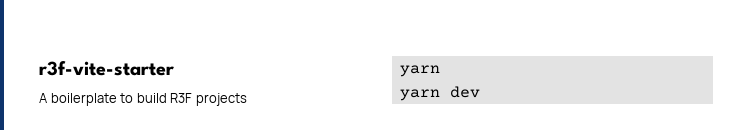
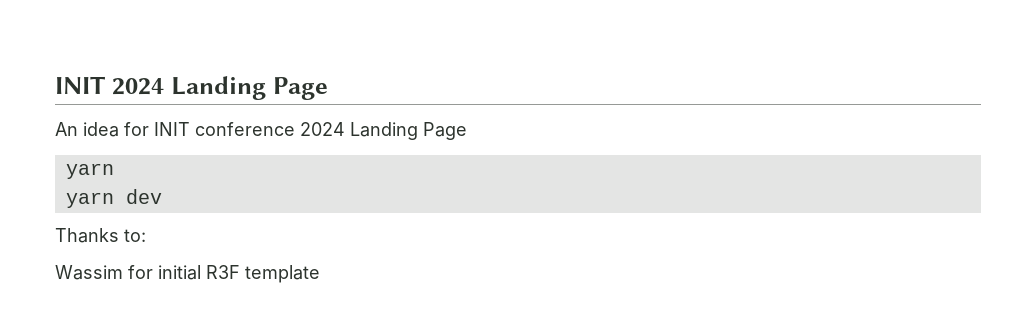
[39,61,174,76] [39,93,247,106] [399,65,440,77] [399,86,480,101] r3f-vite-starter // A boilerplate to build R3F projects // yarn // yarn dev -> [55,76,328,100] [55,122,467,140] [65,163,114,179] [65,189,162,208] [55,228,146,243] [55,265,320,283] INIT 2024 Landing Page // An idea for INIT conference 2024 Landing Page // yarn // yarn dev // Thanks to: // Wassim for initial R3F template

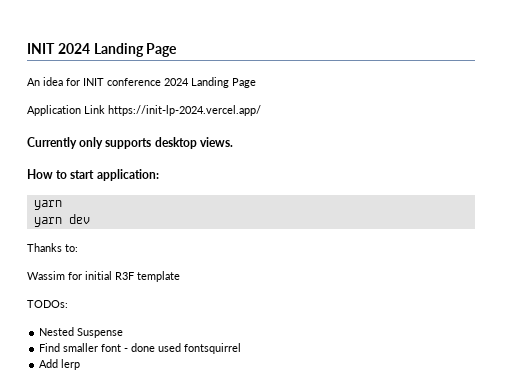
(467, 131) none -> [27,105,261,116] [27,137,233,149] [27,169,159,181] // Application Link https://init-lp-2024.vercel.app/ // Currently only supports desktop views. // How to start application:
(320, 274) none -> [27,300,68,308] [39,327,124,338] [39,343,242,354] [39,359,81,370] // TODOs: // Nested Suspense // Find smaller font - done used fontsquirrel // Add lerp

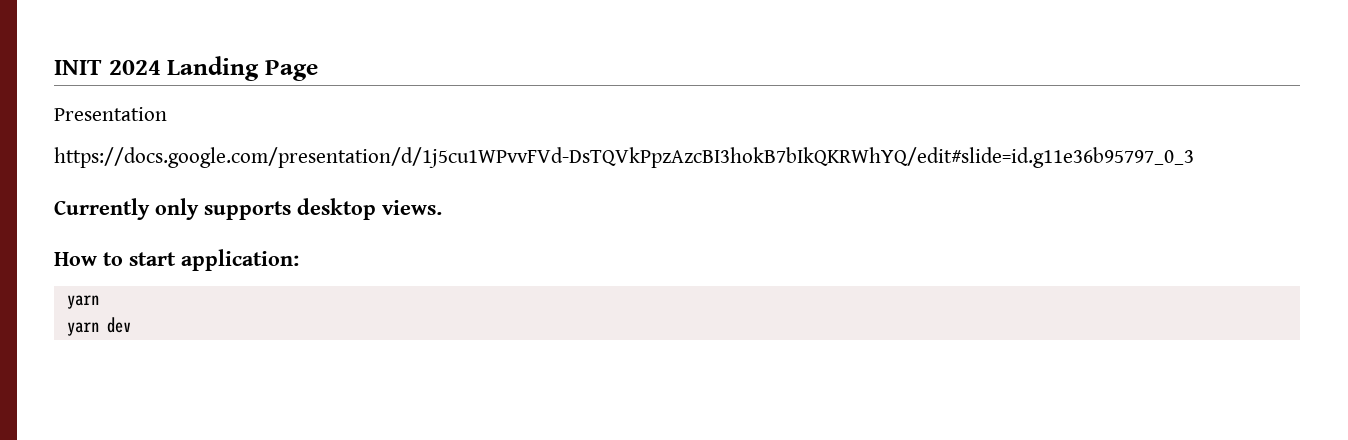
[27,77,256,88] [27,105,261,116] An idea for INIT conference 2024 Landing Page // Application Link https://init-lp-2024.vercel.app/ -> [54,107,167,121] [54,147,1194,168] Presentation // https://docs.google.com/presentation/d/1j5cu1WPvvFVd-DsTQVkPpzAzcBI3hokB7bIkQKRWhYQ/edit#slide=id.g11e36b95797_0_3
[27,243,78,252] [27,271,180,282] [27,300,68,308] [39,327,124,338] [39,343,242,354] [39,359,81,370] // Thanks to: // Wassim for initial R3F template // TODOs: // Nested Suspense // Find smaller font - done used fontsquirrel // Add lerp -> (131, 325) none

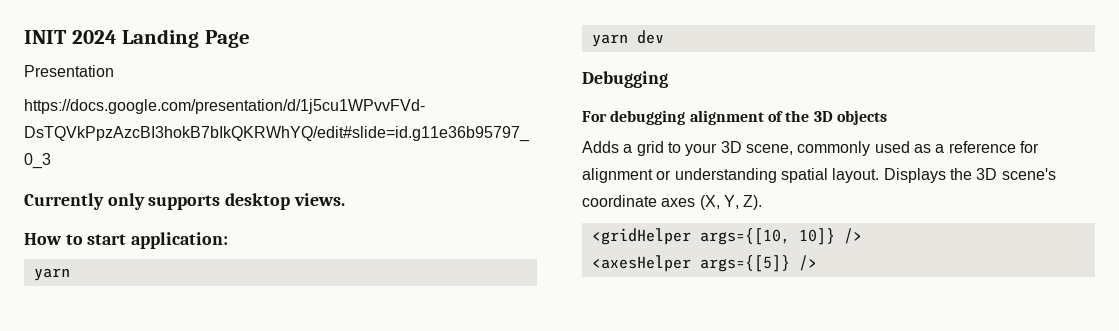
(131, 325) none -> [582,71,668,88] [582,110,887,125] [582,141,1039,156] [582,168,1056,183] [582,195,763,210] [591,228,862,245] [591,255,817,272] // Debugging // For debugging alignment of the 3D objects // Adds a grid to your 3D scene, commonly used as a reference for alignment or understanding spatial layout. Displays the 3D scene's coordinate axes (X, Y, Z). // <gridHelper args={[10, 10]} /> // <axesHelper args={[5]} />

